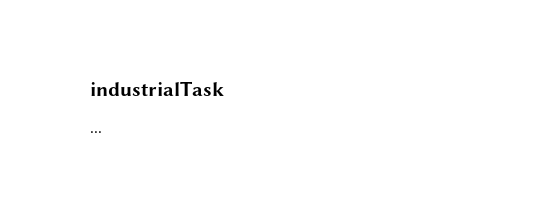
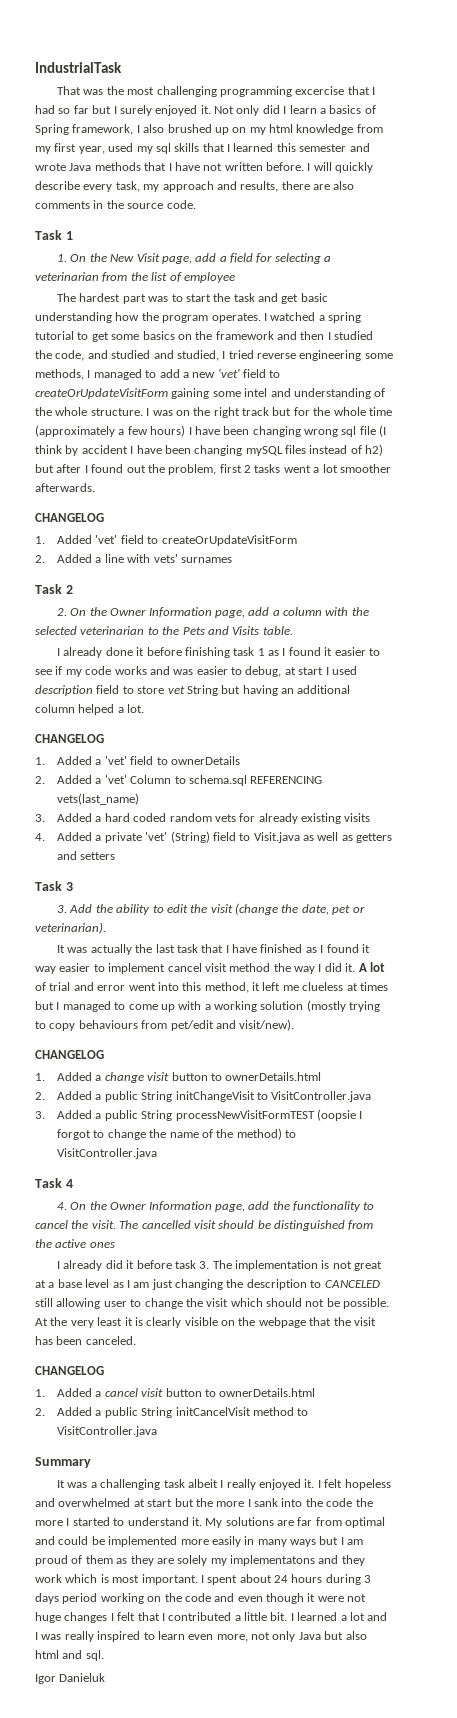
[90,81,224,96] [90,131,102,133] industrialTask // ... -> [35,62,122,73] [57,86,376,97] [35,105,376,116] [35,124,383,135] [35,143,370,154] [35,162,374,173] [35,181,355,192] [35,200,196,209] [35,230,73,240] [57,253,332,264] [35,272,235,283] [57,293,328,304] [35,312,361,323] [35,331,374,342] [35,350,393,361] [35,369,281,380] [35,388,386,399] [35,407,392,418] [35,425,387,437] [35,444,384,456] [35,464,391,475] [35,483,95,492] [35,513,104,522] [35,535,297,546] [35,554,232,563] [35,584,73,594] [57,607,369,618] [35,626,293,635] [57,647,380,658] [35,666,357,677] [35,685,351,696] [35,704,145,715] [35,734,104,743] [35,756,240,765] [35,775,323,786] [57,793,140,805] [35,813,371,824] [35,831,393,843] [57,851,116,860] [35,881,73,891] [57,903,365,915] [35,922,106,934] [57,944,370,955] [35,962,385,974] [35,982,388,993] [35,1000,381,1012] [35,1019,295,1031] [35,1050,104,1059] [35,1072,322,1083] [35,1091,372,1102] [35,1109,363,1121] [57,1128,297,1140] [57,1148,158,1159] [35,1178,73,1188] [57,1201,375,1212] [35,1220,374,1231] [35,1239,115,1248] [57,1260,383,1271] [35,1279,380,1290] [35,1298,390,1309] [35,1317,376,1328] [35,1336,136,1345] [35,1366,104,1375] [35,1388,316,1397] [35,1407,309,1418] [57,1426,158,1437] [35,1457,91,1468] [57,1479,391,1490] [35,1498,373,1507] [35,1517,386,1528] [35,1536,364,1547] [35,1555,365,1566] [35,1574,372,1585] [35,1593,367,1604] [35,1612,388,1623] [35,1631,367,1642] [35,1650,104,1661] [35,1673,106,1684] IndustrialTask // That was the most challenging programming excercise that I had so far but I surely enjoyed it. Not only did I learn a basics of Spring framework, I also brushed up on my html knowledge from my first year, used my sql skills that I learned this semester and wrote Java methods that I have not written before. I will quickly describe every task, my approach and results, there are also comments in the source code. // Task 1 // 1. On the New Visit page, add a field for selecting a veterinarian from the list of employee // The hardest part was to start the task and get basic understanding how the program operates. I watched a spring tutorial to get some basics on the framework and then I studied the code, and studied and studied, I tried reverse engineering some methods, I managed to add a new 'vet' field to createOrUpdateVisitForm gaining some intel and understanding of the whole structure. I was on the right track but for the whole time (approximately a few hours) I have been changing wrong sql file (I think by accident I have been changing mySQL files instead of h2) but after I found out the problem, first 2 tasks went a lot smoother afterwards. // CHANGELOG // 1. Added 'vet' field to createOrUpdateVisitForm // 2. Added a line with vets' surnames // Task 2 // 2. On the Owner Information page, add a column with the selected veterinarian to the Pets and Visits table. // I already done it before finishing task 1 as I found it easier to see if my code works and was easier to debug, at start I used description field to store vet String but having an additional column helped a lot. // CHANGELOG // 1. Added a 'vet' field to ownerDetails // 2. Added a 'vet' Column to schema.sql REFERENCING vets(last_name) // 3. Added a hard coded random vets for already existing visits // 4. Added a private 'vet' (String) field to Visit.java as well as getters and setters // Task 3 // 3. Add the ability to edit the visit (change the date, pet or veterinarian). // It was actually the last task that I have finished as I found it way easier to implement cancel visit method the way I did it. A lot of trial and error went into this method, it left me clueless at times but I managed to come up with a working solution (mostly trying to copy behaviours from pet/edit and visit/new). // CHANGELOG // 1. Added a change visit button to ownerDetails.html // 2. Added a public String initChangeVisit to VisitController.java // 3. Added a public String processNewVisitFormTEST (oopsie I forgot to change the name of the method) to VisitController.java // Task 4 // 4. On the Owner Information page, add the functionality to cancel the visit. The cancelled visit should be distinguished from the active ones // I already did it before task 3. The implementation is not great at a base level as I am just changing the description to CANCELED still allowing user to change the visit which should not be possible. At the very least it is clearly visible on the webpage that the visit has been canceled. // CHANGELOG // 1. Added a cancel visit button to ownerDetails.html // 2. Added a public String initCancelVisit method to VisitController.java // Summary // It was a challenging task albeit I really enjoyed it. I felt hopeless and overwhelmed at start but the more I sank into the code the more I started to understand it. My solutions are far from optimal and could be implemented more easily in many ways but I am proud of them as they are solely my implementatons and they work which is most important. I spent about 24 hours during 3 days period working on the code and even though it were not huge changes I felt that I contributed a little bit. I learned a lot and I was really inspired to learn even more, not only Java but also html and sql. // Igor Danieluk

